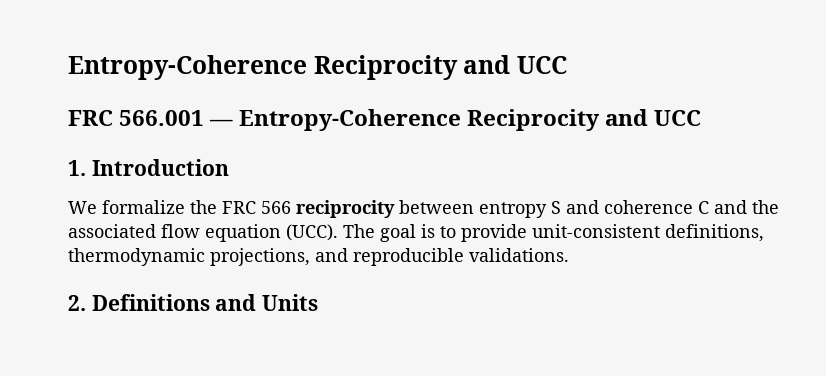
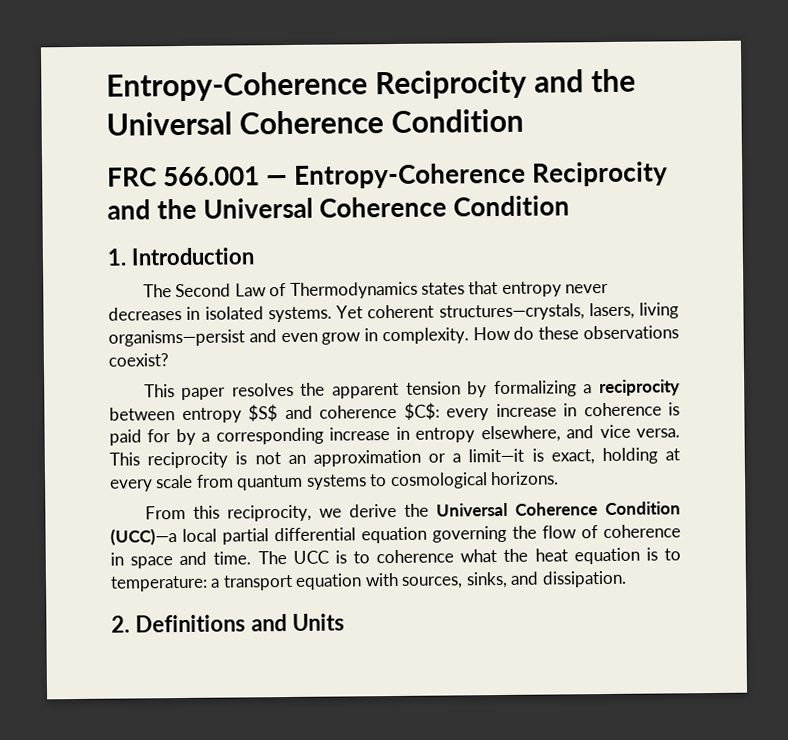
[68,55,567,80] Entropy-Coherence Reciprocity and UCC -> [106,68,637,102] [106,108,525,136] Entropy-Coherence Reciprocity and the Universal Coherence Condition
[654,110,702,126] [68,159,229,176] [68,200,291,214] UCC // 1. Introduction // We formalize the FRC 566 -> [157,195,571,220] [107,247,254,266] [142,281,610,299] [108,302,679,323] [108,325,679,347] [108,353,169,367] [143,380,593,401] the Universal Coherence Condition // 1. Introduction // The Second Law of Thermodynamics states that entropy never decreases in isolated systems. Yet coherent structures—crystals, lasers, living organisms—persist and even grow in complexity. How do these observations coexist? // This paper resolves the apparent tension by formalizing a
[551,201,561,214] S -> [248,404,278,422] $S$
[698,200,779,214] [68,224,764,242] [68,248,569,266] C and the associated flow equation (UCC). The goal is to provide unit-consistent definitions, thermodynamic projections, and reproducible validations. -> [403,402,680,421] [109,424,680,446] [109,447,680,469] [110,471,560,492] [144,501,681,522] [110,524,681,546] [110,547,681,569] [110,570,627,592] $C$: every increase in coherence is paid for by a corresponding increase in entropy elsewhere, and vice versa. This reciprocity is not an approximation or a limit—it is exact, holding at every scale from quantum systems to cosmological horizons. // From this reciprocity, we derive the Universal Coherence Condition (UCC)—a local partial differential equation governing the flow of coherence in space and time. The UCC is to coherence what the heat equation is to temperature: a transport equation with sources, sinks, and dissipation.

